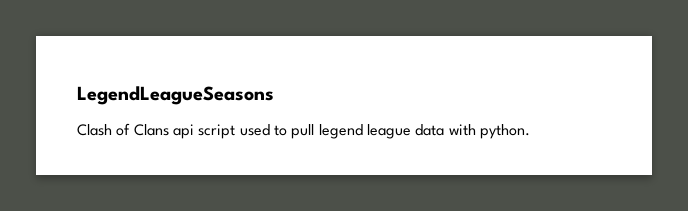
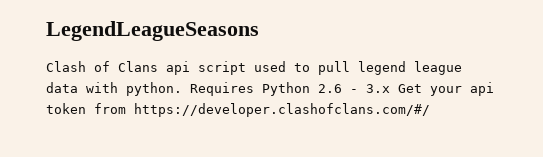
(530, 131) none -> [190,82,494,96] [46,103,430,117] Requires Python 2.6 - 3.x Get your api token from https://developer.clashofclans.com/#/

